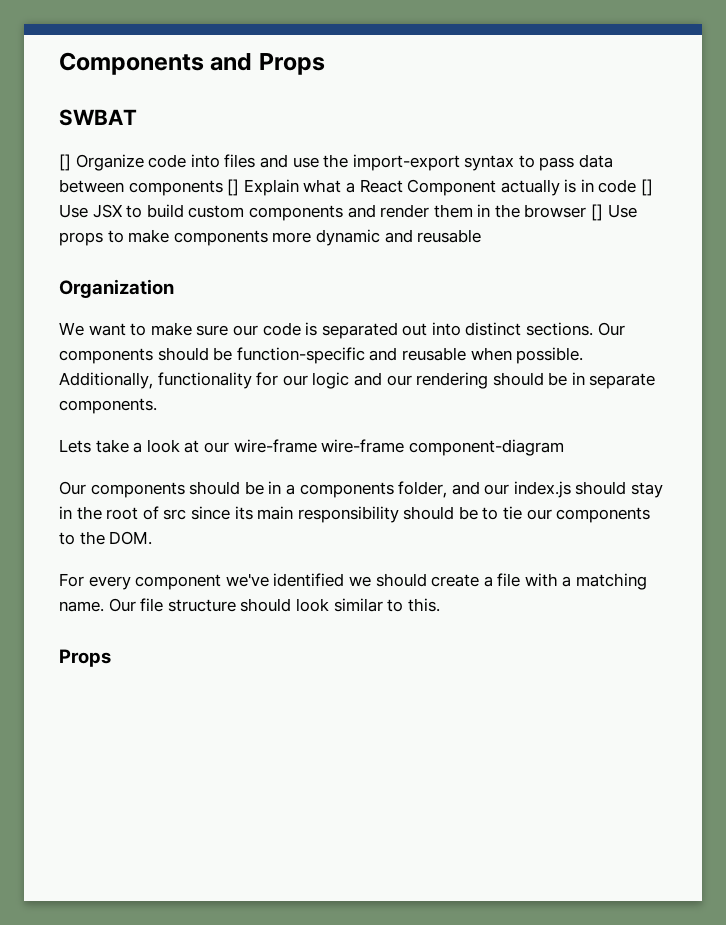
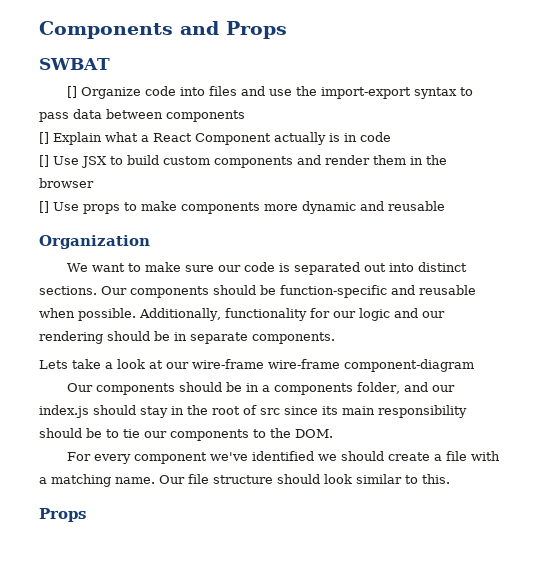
(223, 188) none -> (245, 116) //
(637, 186) none -> (391, 137) //
(587, 211) none -> (94, 183) //

